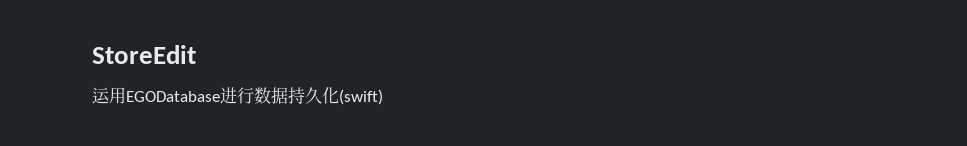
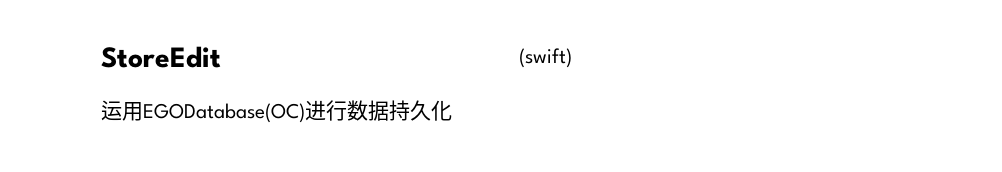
[126,91,220,102] EGODatabase -> [143,103,305,123] EGODatabase(OC)

